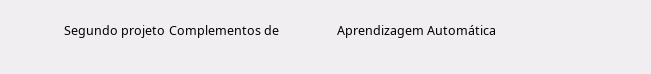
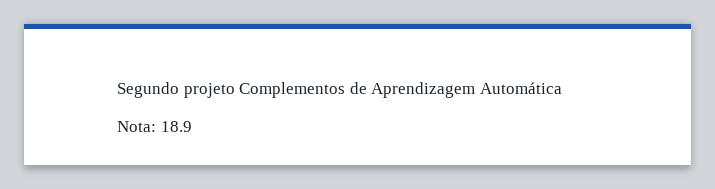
(497, 30) none -> [117,121,192,132] // Nota: 18.9

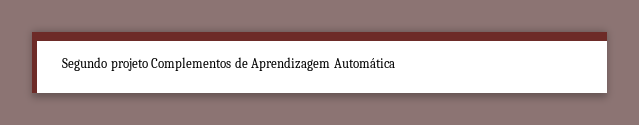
[117,121,192,132] // Nota: 18.9 -> (395, 63) none

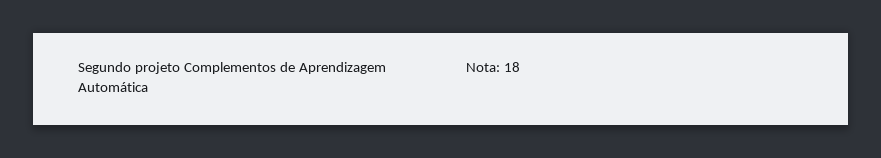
(395, 63) none -> [466,62,520,72] // Nota: 18

